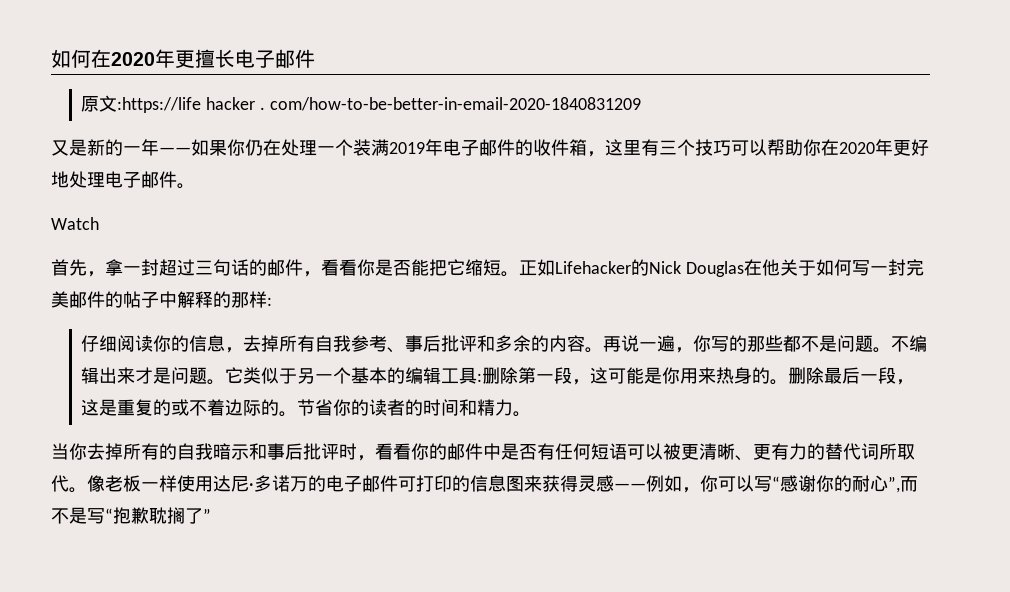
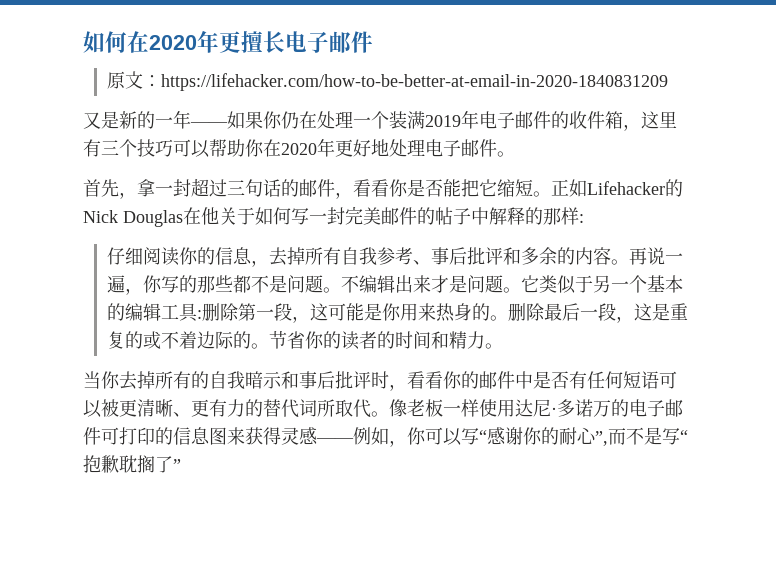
[117,97,642,113] :https://life hacker . com/how-to-be-better-in-email-2020-1840831209 -> [142,73,668,91] ：https://lifehacker.com/how-to-be-better-at-email-in-2020-1840831209
[51,217,99,230] // Watch -> (515, 154) none

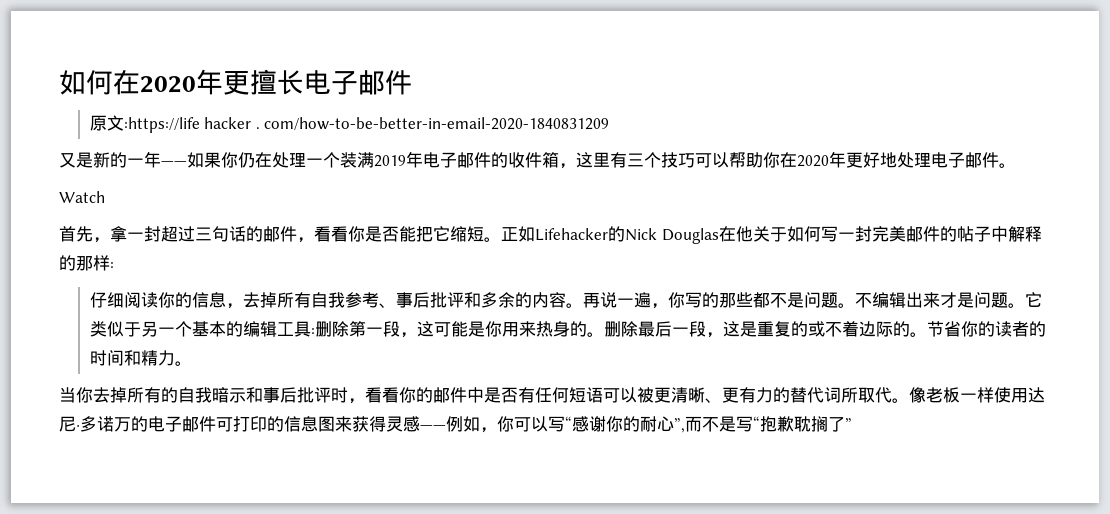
[142,73,668,91] ：https://lifehacker.com/how-to-be-better-at-email-in-2020-1840831209 -> [123,117,610,133] :https://life hacker . com/how-to-be-better-in-email-2020-1840831209
(515, 154) none -> [59,191,105,203] // Watch

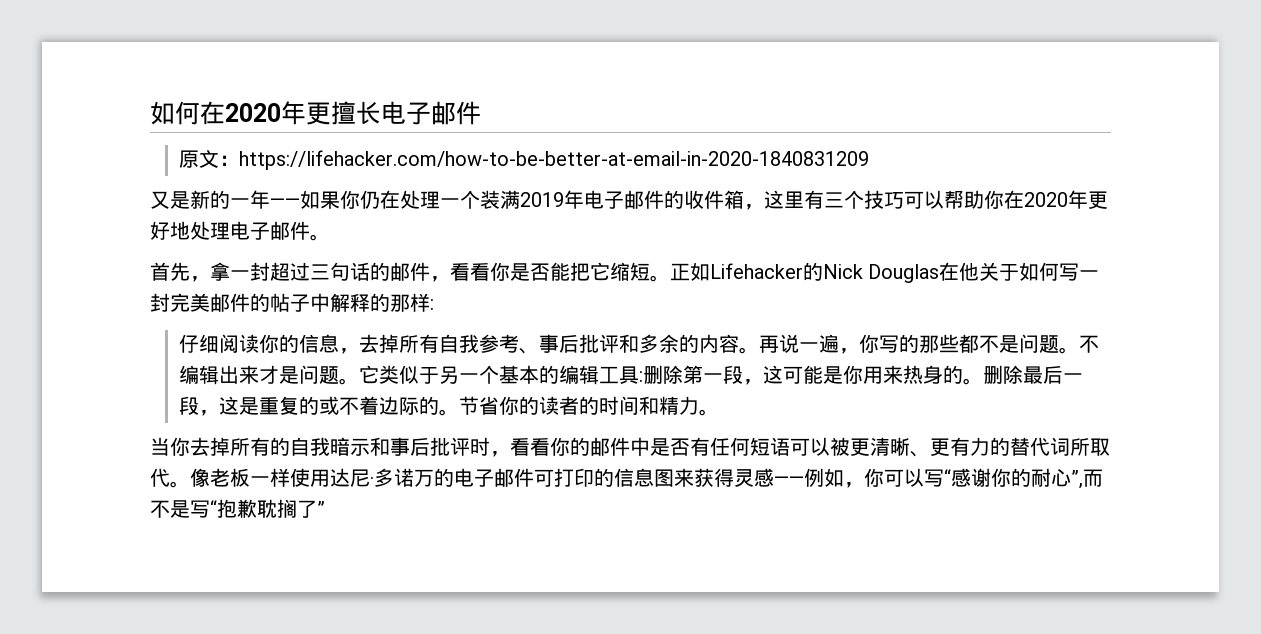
[123,117,610,133] :https://life hacker . com/how-to-be-better-in-email-2020-1840831209 -> [219,150,870,170] ：https://lifehacker.com/how-to-be-better-at-email-in-2020-1840831209
[59,191,105,203] // Watch -> (330, 237) none

